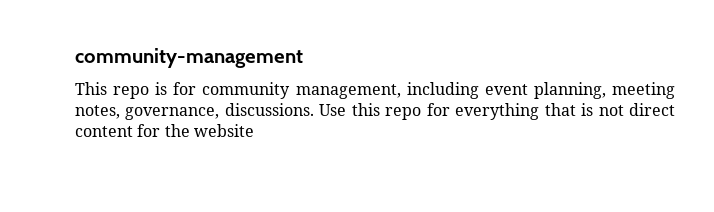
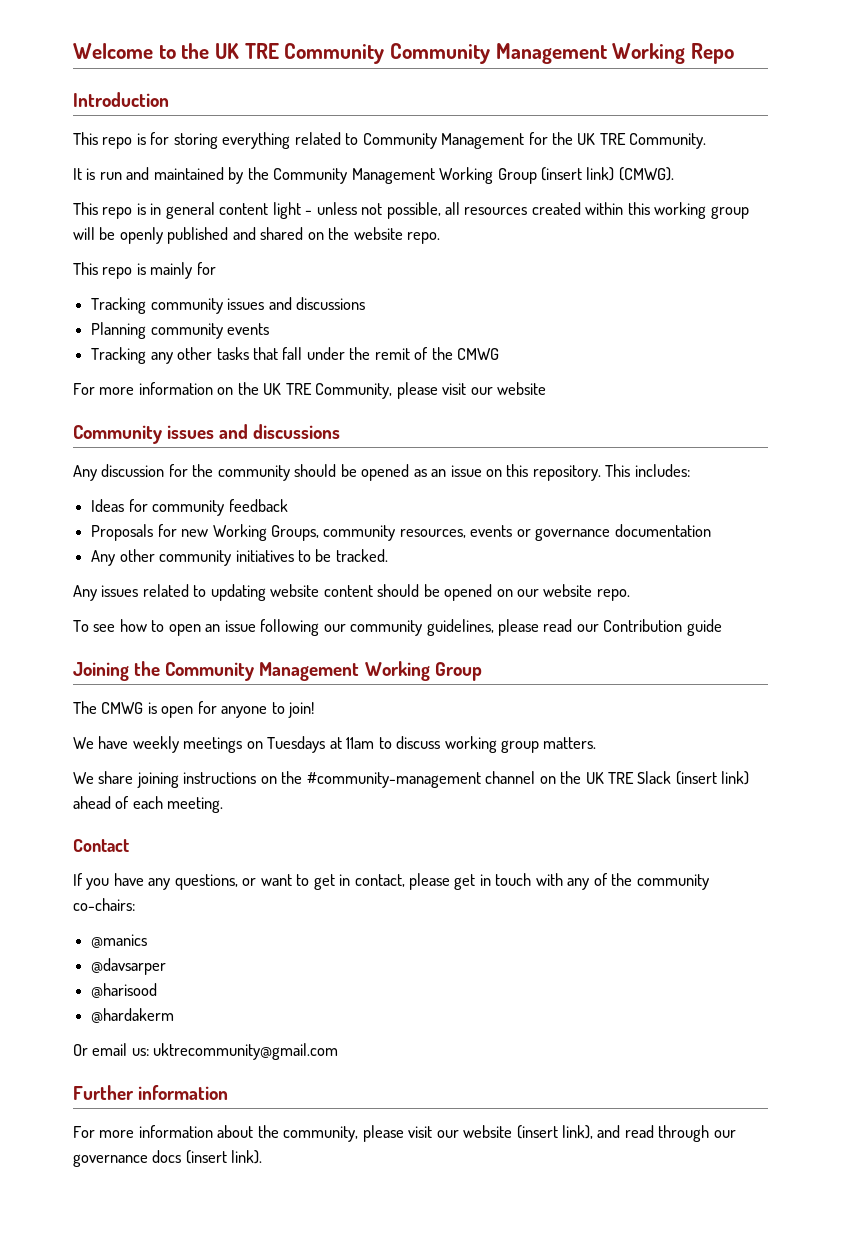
[75,48,303,68] [75,82,675,99] [75,103,675,120] [75,124,254,137] community-management // This repo is for community management, including event planning, meeting notes, governance, discussions. Use this repo for everything that is not direct content for the website -> [73,43,735,64] [73,92,169,107] [73,132,707,149] [73,167,674,184] [73,202,749,219] [73,227,441,244] [73,262,216,279] [91,297,365,314] [91,322,270,339] [91,347,500,364] [73,382,546,399] [73,424,341,444] [73,464,690,481] [91,499,288,516] [91,524,711,541] [91,549,388,566] [73,584,630,601] [73,619,722,636] [73,661,482,681] [73,701,315,718] [73,736,597,753] [73,771,750,788] [73,796,224,813] [73,839,129,852] [73,873,709,890] [73,898,135,911] [91,934,148,948] [91,958,167,975] [91,983,158,998] [91,1008,175,1023] [73,1043,339,1060] [73,1085,229,1100] [73,1125,736,1142] [73,1150,263,1167] Welcome to the UK TRE Community Community Management Working Repo // Introduction // This repo is for storing everything related to Community Management for the UK TRE Community. // It is run and maintained by the Community Management Working Group (insert link) (CMWG). // This repo is in general content light - unless not possible, all resources created within this working group will be openly published and shared on the website repo. // This repo is mainly for // Tracking community issues and discussions // Planning community events // Tracking any other tasks that fall under the remit of the CMWG // For more information on the UK TRE Community, please visit our website // Community issues and discussions // Any discussion for the community should be opened as an issue on this repository. This includes: // Ideas for community feedback // Proposals for new Working Groups, community resources, events or governance documentation // Any other community initiatives to be tracked. // Any issues related to updating website content should be opened on our website repo. // To see how to open an issue following our community guidelines, please read our Contribution guide // Joining the Community Management Working Group // The CMWG is open for anyone to join! // We have weekly meetings on Tuesdays at 11am to discuss working group matters. // We share joining instructions on the #community-management channel on the UK TRE Slack (insert link) ahead of each meeting. // Contact // If you have any questions, or want to get in contact, please get in touch with any of the community co-chairs: // @manics // @davsarper // @harisood // @hardakerm // Or email us: uktrecommunity@gmail.com // Further information // For more information about the community, please visit our website (insert link), and read through our governance docs (insert link).

